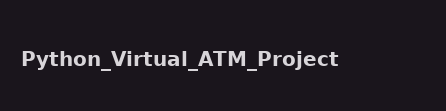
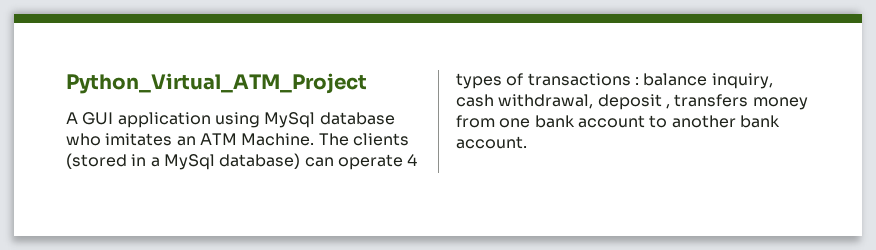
(339, 61) none -> [66,112,395,128] [66,133,409,146] [66,153,418,170] [456,73,773,89] [456,94,808,110] [456,115,780,128] [456,136,527,149] // A GUI application using MySql database who imitates an ATM Machine. The clients (stored in a MySql database) can operate 4 types of transactions : balance inquiry, cash withdrawal, deposit , transfers money from one bank account to another bank account.

